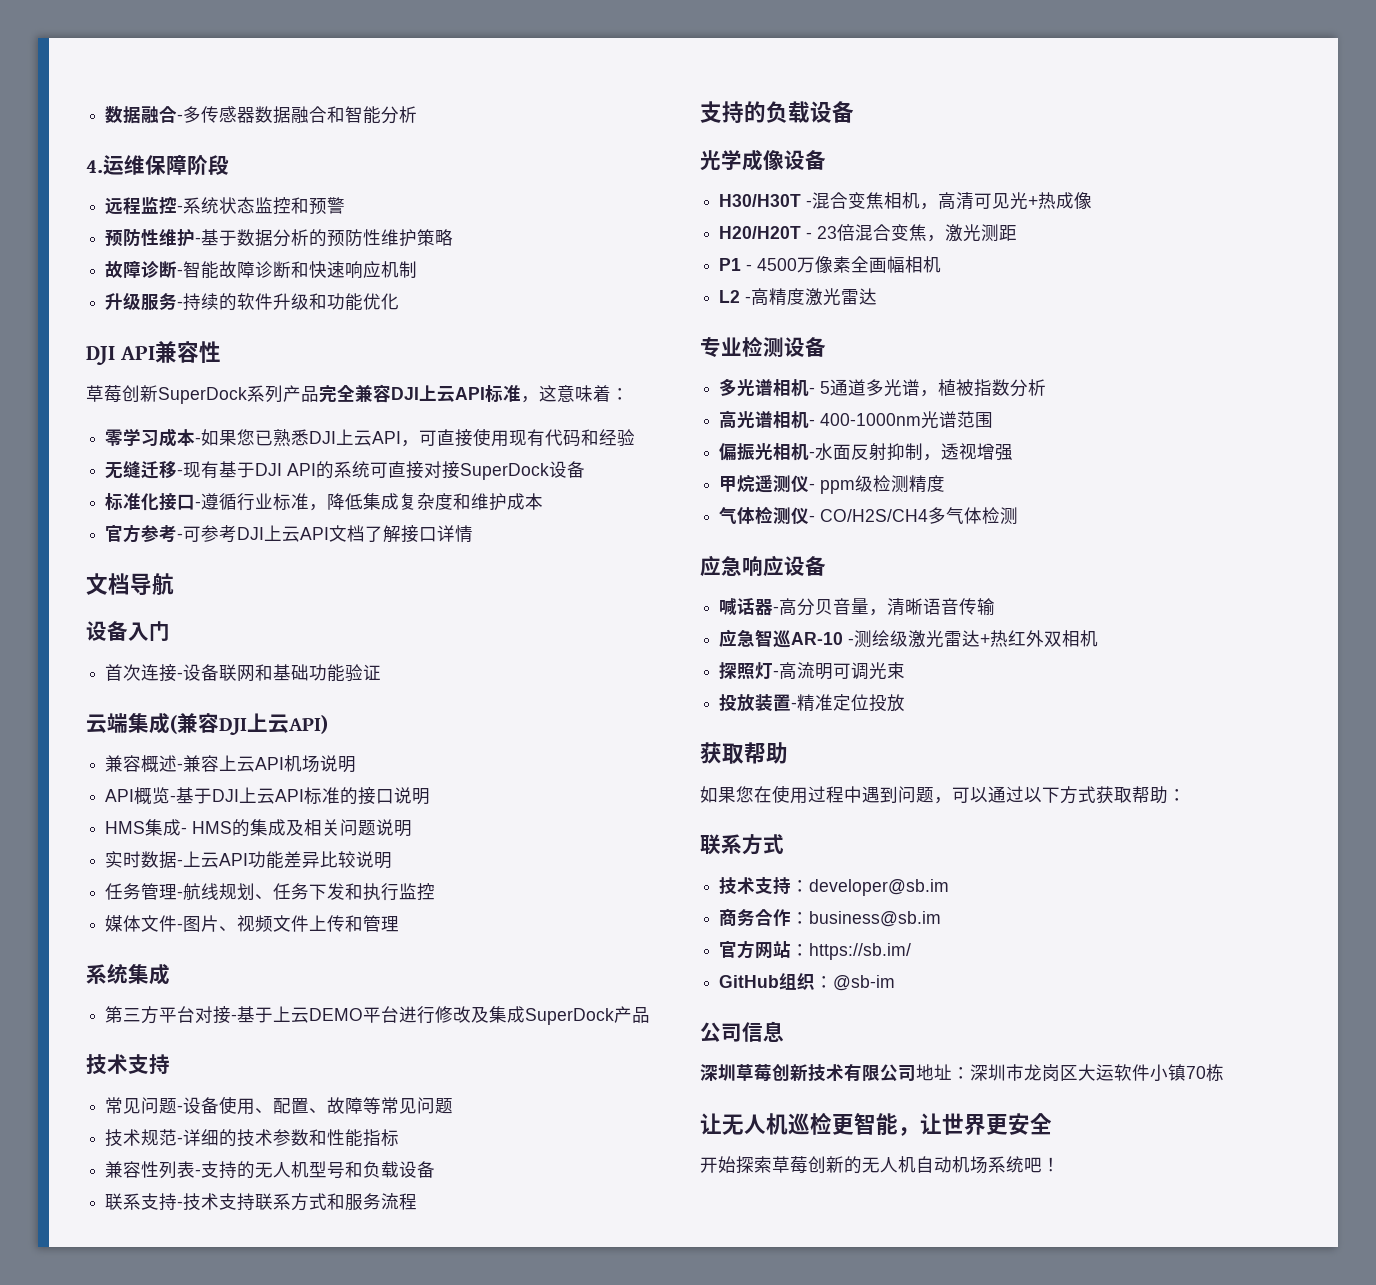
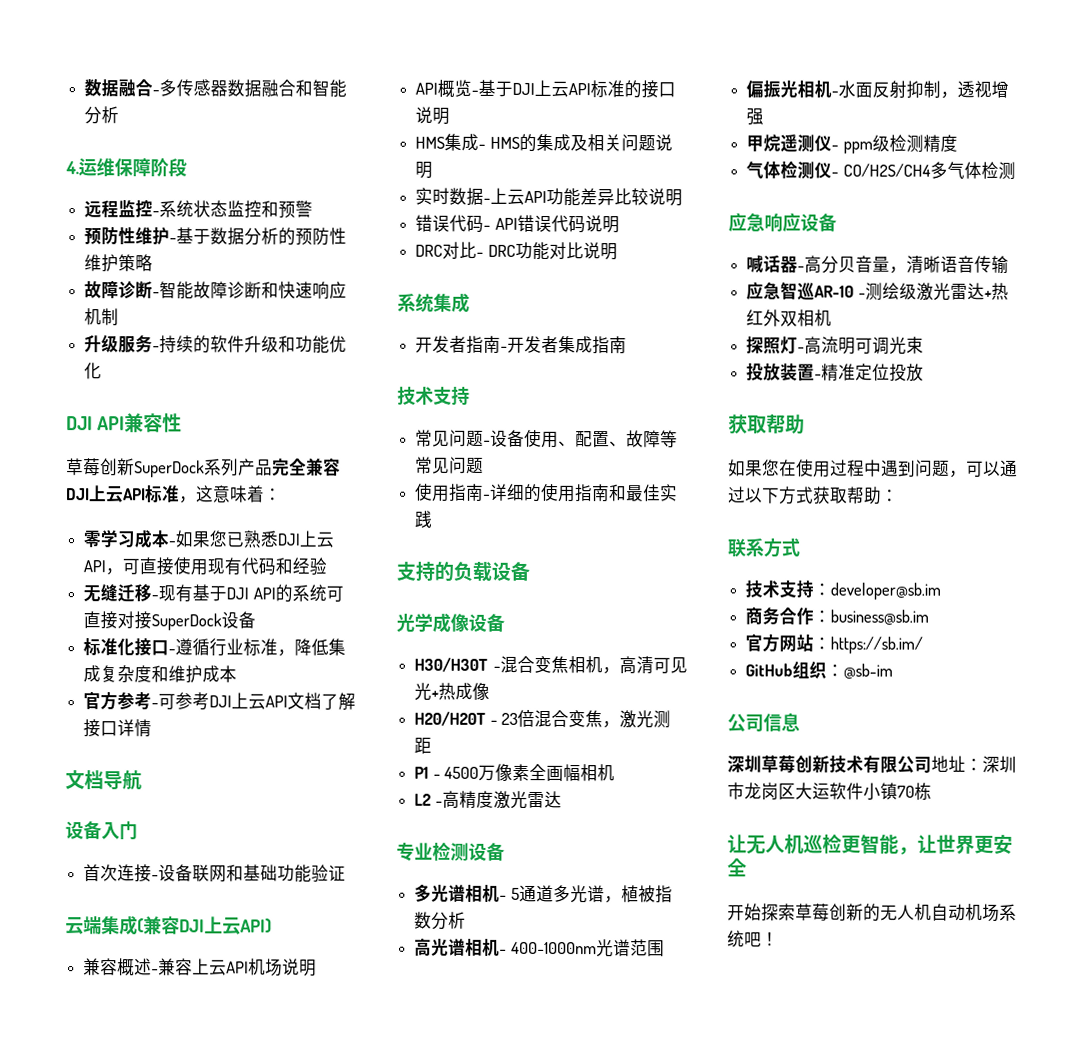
[105,883,436,901] [105,915,400,932] [86,963,170,985] [105,1006,651,1025] 任务管理-航线规划、任务下发和执行监控 // 媒体文件-图片、视频文件上传和管理 // 系统集成 // 第三方平台对接-基于上云DEMO平台进行修改及集成SuperDock产品 -> [415,214,620,234] [415,241,618,261] [397,292,470,313] [415,335,628,355] 错误代码- API错误代码说明 // DRC对比- DRC功能对比说明 // 系统集成 // 开发者指南-开发者集成指南
[105,1129,178,1147] 技术规范 -> [415,483,485,502] 使用指南
[237,1129,400,1147] [105,1161,436,1179] [105,1193,418,1211] 技术参数和性能指标 // 兼容性列表-支持的无人机型号和负载设备 // 联系支持-技术支持联系方式和服务流程 -> [541,483,679,503] [414,510,434,528] 使用指南和最佳实践

